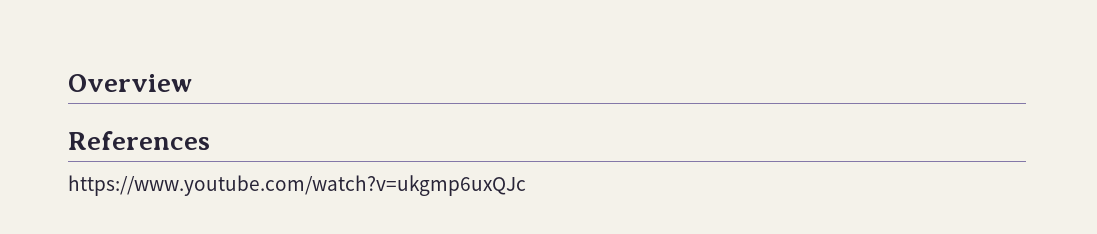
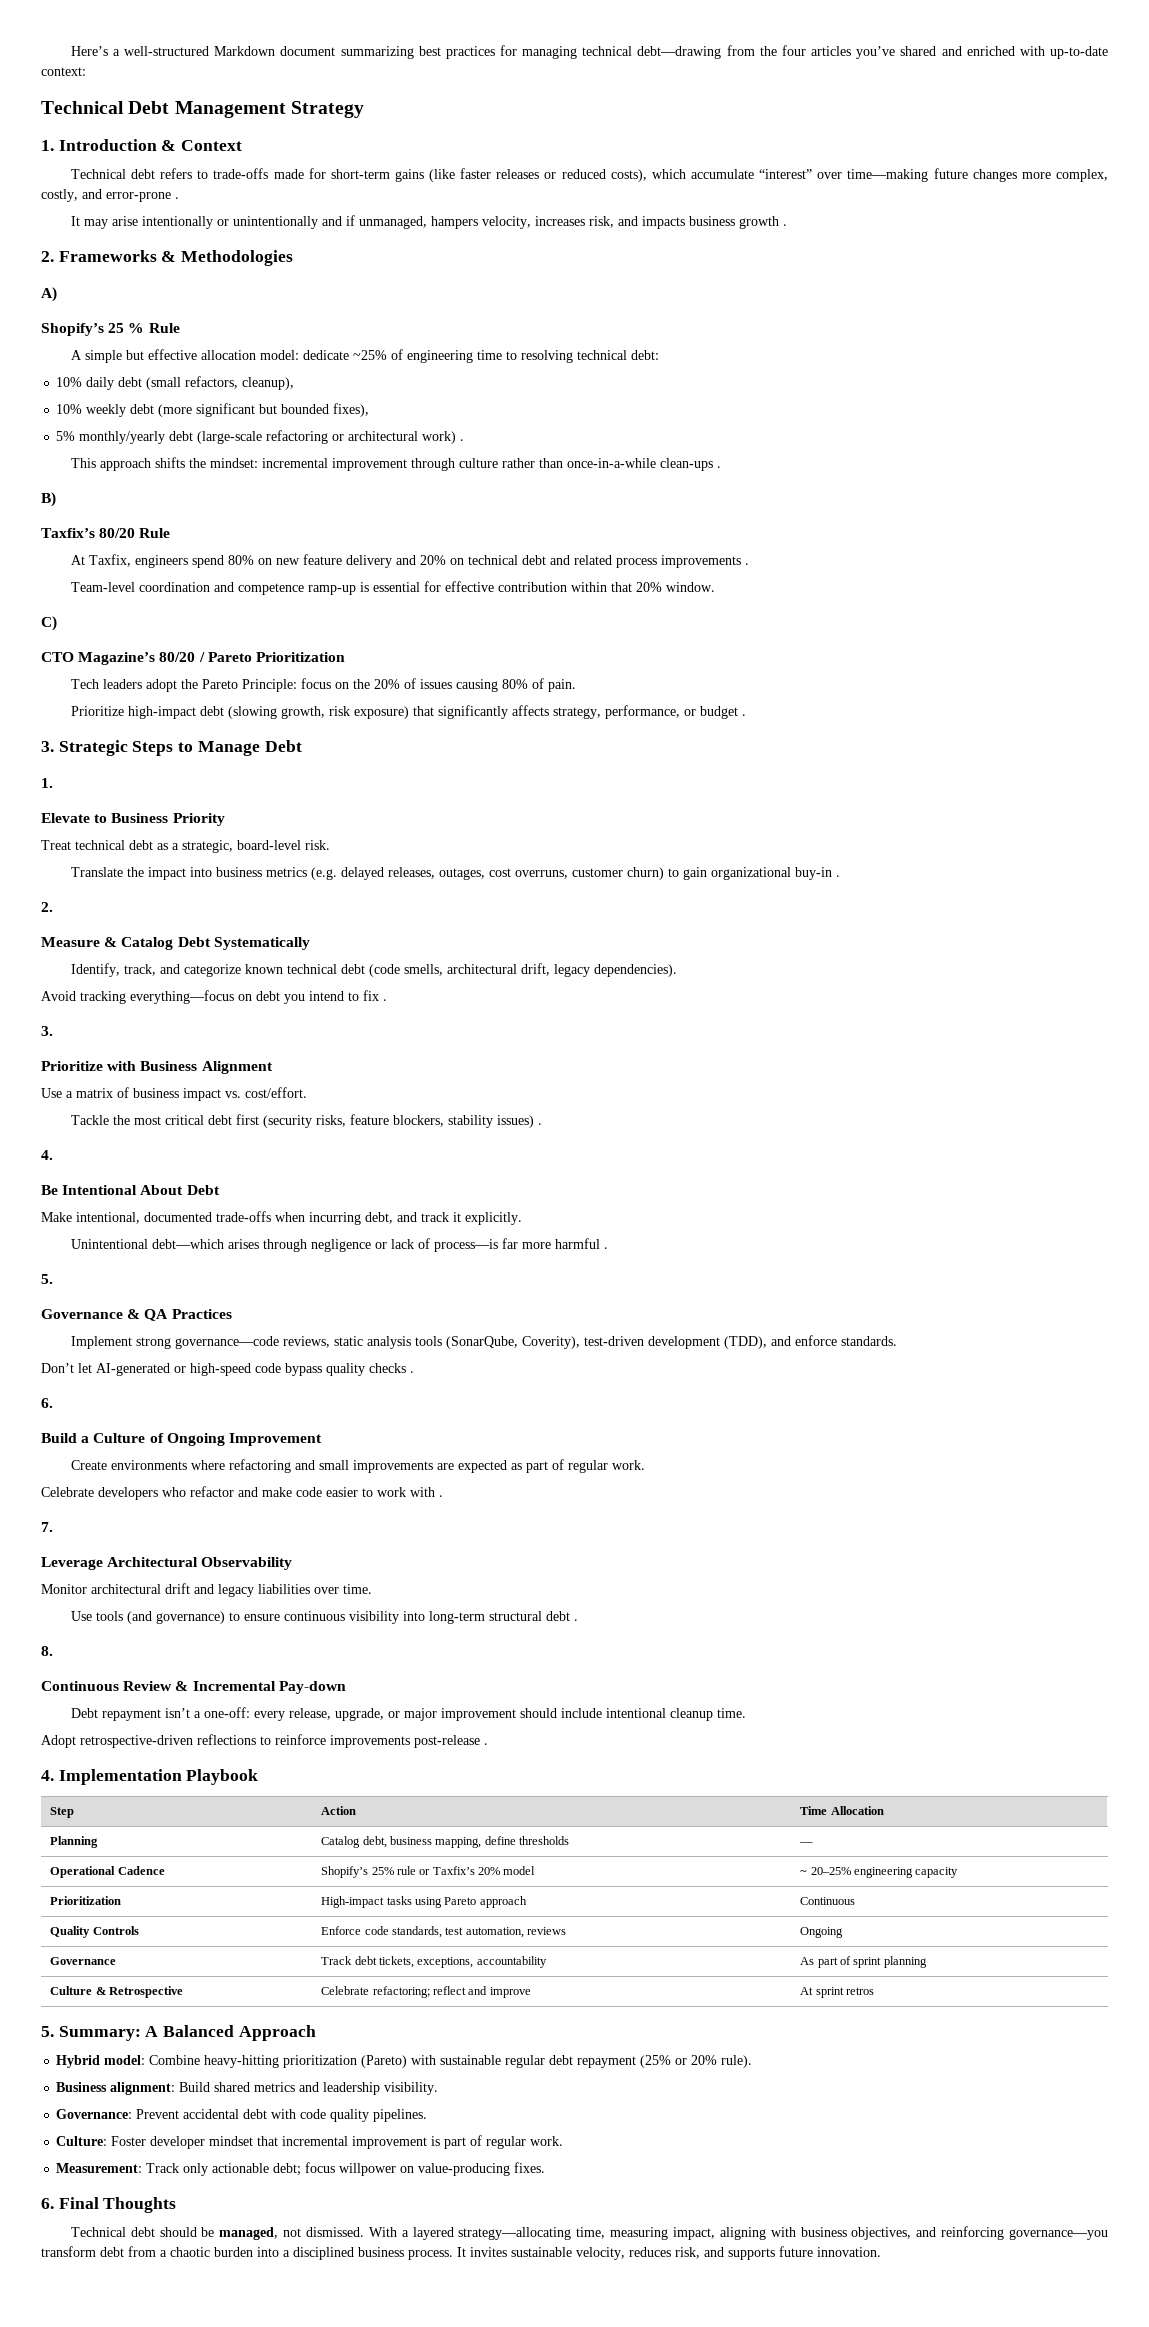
[68,74,192,92] [68,131,210,150] [68,175,526,196] Overview // References // https://www.youtube.com/watch?v=ukgmp6uxQJc -> [70,45,1109,59] [41,67,86,76] [41,101,364,118] [41,139,243,151] [70,168,1108,182] [41,189,179,202] [70,215,787,229] [41,250,294,266] [41,287,57,302] [41,323,180,336] [70,349,659,363] [56,376,295,390] [56,403,370,417] [56,430,465,444] [70,457,721,471] [41,492,56,507] [41,528,171,538] [70,554,749,568] [70,581,715,595] [41,616,57,631] [41,652,345,665] [70,678,576,692] [70,705,746,719] [41,740,302,756] [41,778,53,788] [41,813,225,826] [41,840,330,853] [70,867,840,880] [41,902,53,912] [41,937,310,950] [70,963,677,977] [41,990,387,1004] [41,1026,53,1036] [41,1061,273,1074] [41,1087,307,1101] [70,1114,542,1128] [41,1150,53,1160] [41,1185,220,1195] [41,1211,522,1225] [70,1238,608,1252] [41,1274,53,1284] [41,1309,232,1321] [70,1335,897,1349] [41,1363,414,1376] [41,1398,53,1408] [41,1433,322,1446] [70,1459,645,1473] [41,1486,443,1500] [41,1522,53,1532] [41,1557,293,1570] [41,1583,372,1597] [70,1611,578,1624] [41,1646,53,1656] [41,1681,346,1694] [70,1707,746,1721] [41,1734,488,1748] [41,1769,259,1785] [50,1807,75,1818] [321,1806,357,1815] [800,1806,884,1815] [50,1836,99,1848] [321,1836,570,1848] [799,1842,814,1845] [50,1866,165,1878] [321,1866,536,1878] [800,1867,959,1878] [50,1896,122,1905] [321,1896,527,1908] [800,1897,856,1905] [50,1926,139,1938] [321,1926,567,1938] [800,1927,844,1938] [50,1957,117,1965] [321,1956,547,1968] [800,1956,927,1968] [50,1986,183,1998] [321,1986,531,1998] [800,1987,874,1998] [41,2025,316,2041] [56,2055,753,2068] [56,2082,439,2095] [56,2109,428,2122] [56,2135,564,2149] [56,2162,546,2176] [41,2197,177,2213] [70,2226,1108,2240] [41,2246,881,2260] Here’s a well-structured Markdown document summarizing best practices for managing technical debt—drawing from the four articles you’ve shared and enriched with up-to‑date context: // Technical Debt Management Strategy // 1. Introduction & Context // Technical debt refers to trade-offs made for short-term gains (like faster releases or reduced costs), which accumulate “interest” over time—making future changes more complex, costly, and error‑prone . // It may arise intentionally or unintentionally and if unmanaged, hampers velocity, increases risk, and impacts business growth . // 2. Frameworks & Methodologies // A) // Shopify’s 25 % Rule // A simple but effective allocation model: dedicate ~25% of engineering time to resolving technical debt: // 10% daily debt (small refactors, cleanup), // 10% weekly debt (more significant but bounded fixes), // 5% monthly/yearly debt (large-scale refactoring or architectural work) . // This approach shifts the mindset: incremental improvement through culture rather than once‑in‑a‑while clean‑ups . // B) // Taxfix’s 80/20 Rule // At Taxfix, engineers spend 80% on new feature delivery and 20% on technical debt and related process improvements . // Team‐level coordination and competence ramp‑up is essential for effective contribution within that 20% window. // C) // CTO Magazine’s 80/20 / Pareto Prioritization // Tech leaders adopt the Pareto Principle: focus on the 20% of issues causing 80% of pain. // Prioritize high‑impact debt (slowing growth, risk exposure) that significantly affects strategy, performance, or budget . // 3. Strategic Steps to Manage Debt // 1. // Elevate to Business Priority // Treat technical debt as a strategic, board‑level risk. // Translate the impact into business metrics (e.g. delayed releases, outages, cost overruns, customer churn) to gain organizational buy‑in . // 2. // Measure & Catalog Debt Systematically // Identify, track, and categorize known technical debt (code smells, architectural drift, legacy dependencies). // Avoid tracking everything—focus on debt you intend to fix . // 3. // Prioritize with Business Alignment // Use a matrix of business impact vs. cost/effort. // Tackle the most critical debt first (security risks, feature blockers, stability issues) . // 4. // Be Intentional About Debt // Make intentional, documented trade‑offs when incurring debt, and track it explicitly. // Unintentional debt—which arises through negligence or lack of process—is far more harmful . // 5. // Governance & QA Practices // Implement strong governance—code reviews, static analysis tools (SonarQube, Coverity), test‑driven development (TDD), and enforce standards. // Don’t let AI‑generated or high‑speed code bypass quality checks . // 6. // Build a Culture of Ongoing Improvement // Create environments where refactoring and small improvements are expected as part of regular work. // Celebrate developers who refactor and make code easier to work with . // 7. // Leverage Architectural Observability // Monitor architectural drift and legacy liabilities over time. // Use tools (and governance) to ensure continuous visibility into long‑term structural debt . // 8. // Continuous Review & Incremental Pay‑down // Debt repayment isn’t a one‑off: every release, upgrade, or major improvement should include intentional cleanup time. // Adopt retrospective-driven reflections to reinforce improvements post‑release . // 4. Implementation Playbook // Step | Action | Time Allocation // Planning | Catalog debt, business mapping, define thresholds | — // Operational Cadence | Shopify’s 25% rule or Taxfix’s 20% model | ~ 20–25% engineering capacity // Prioritization | High-impact tasks using Pareto approach | Continuous // Quality Controls | Enforce code standards, test automation, reviews | Ongoing // Governance | Track debt tickets, exceptions, accountability | As part of sprint planning // Culture & Retrospective | Celebrate refactoring; reflect and improve | At sprint retros // 5. Summary: A Balanced Approach // Hybrid model: Combine heavy-hitting prioritization (Pareto) with sustainable regular debt repayment (25% or 20% rule). // Business alignment: Build shared metrics and leadership visibility. // Governance: Prevent accidental debt with code quality pipelines. // Culture: Foster developer mindset that incremental improvement is part of regular work. // Measurement: Track only actionable debt; focus willpower on value-producing fixes. // 6. Final Thoughts // Technical debt should be managed, not dismissed. With a layered strategy—allocating time, measuring impact, aligning with business objectives, and reinforcing governance—you transform debt from a chaotic burden into a disciplined business process. It invites sustainable velocity, reduces risk, and supports future innovation.

